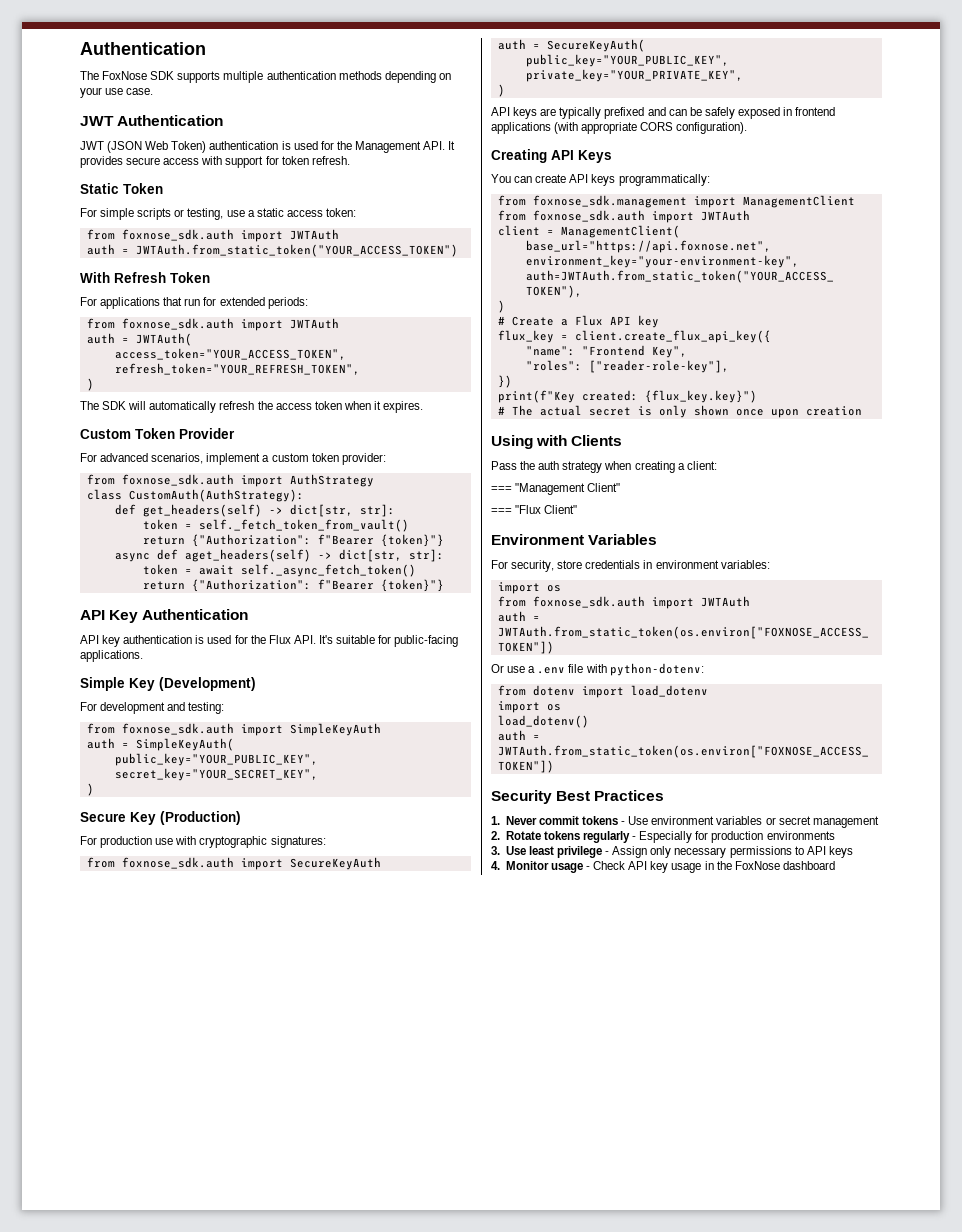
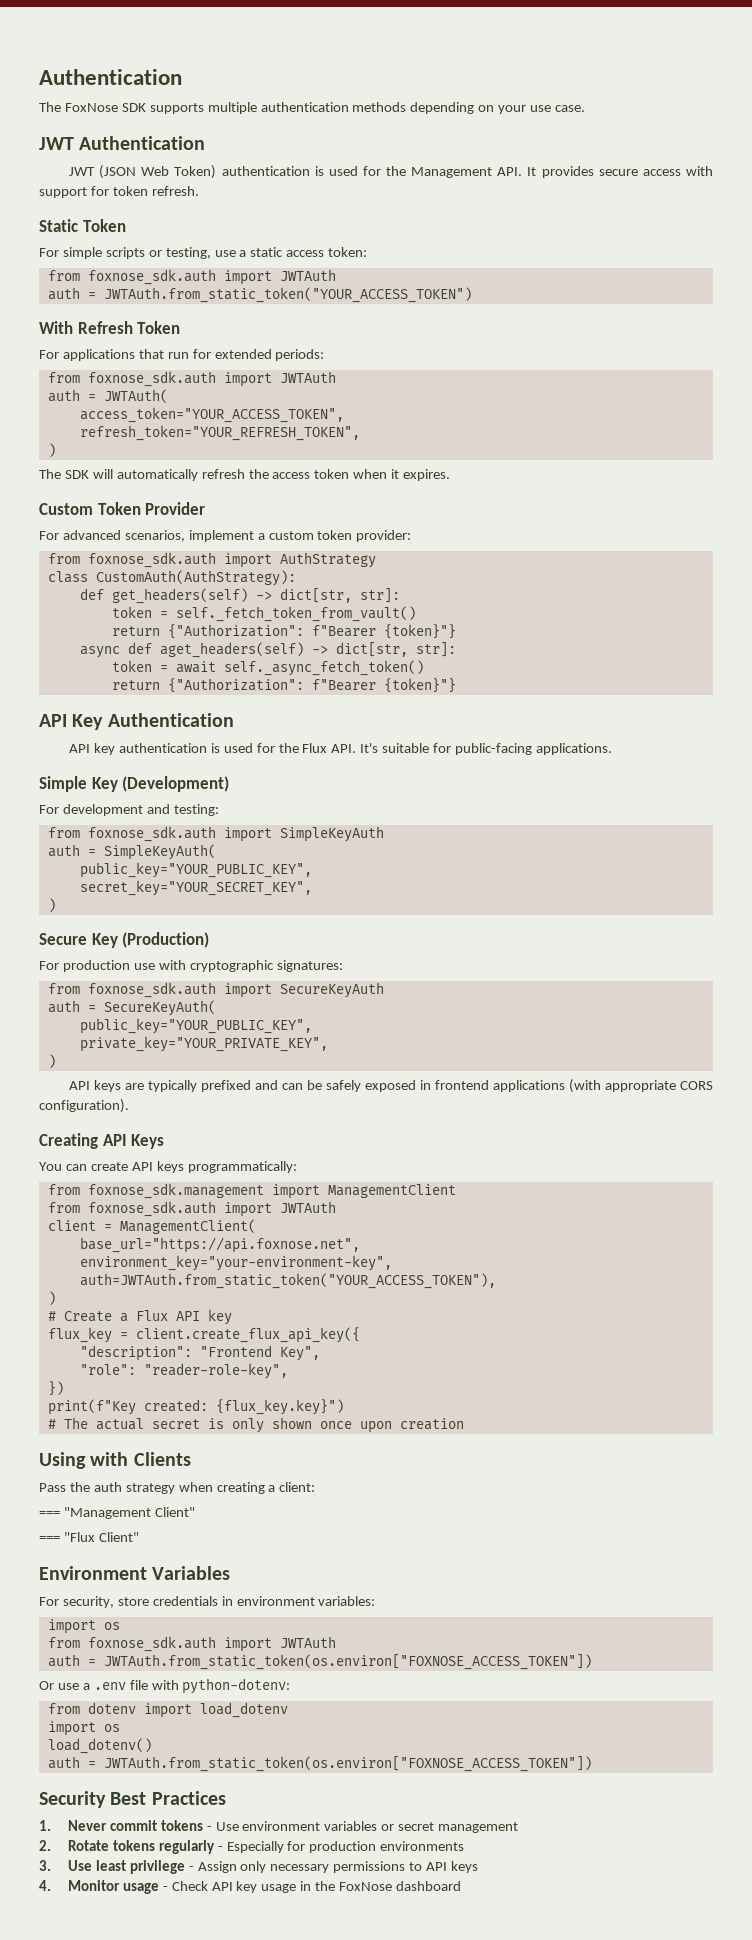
[525,346,575,356] "name": -> [79,1345,192,1361] "description":
[525,360,729,373] "roles": ["reader-role-key"], -> [79,1363,288,1379] "role": "reader-role-key",

